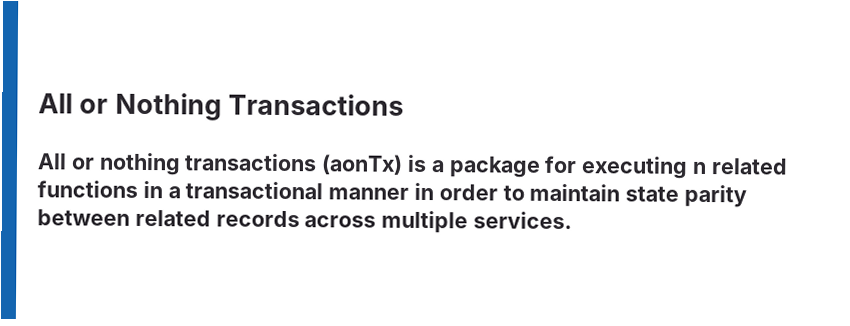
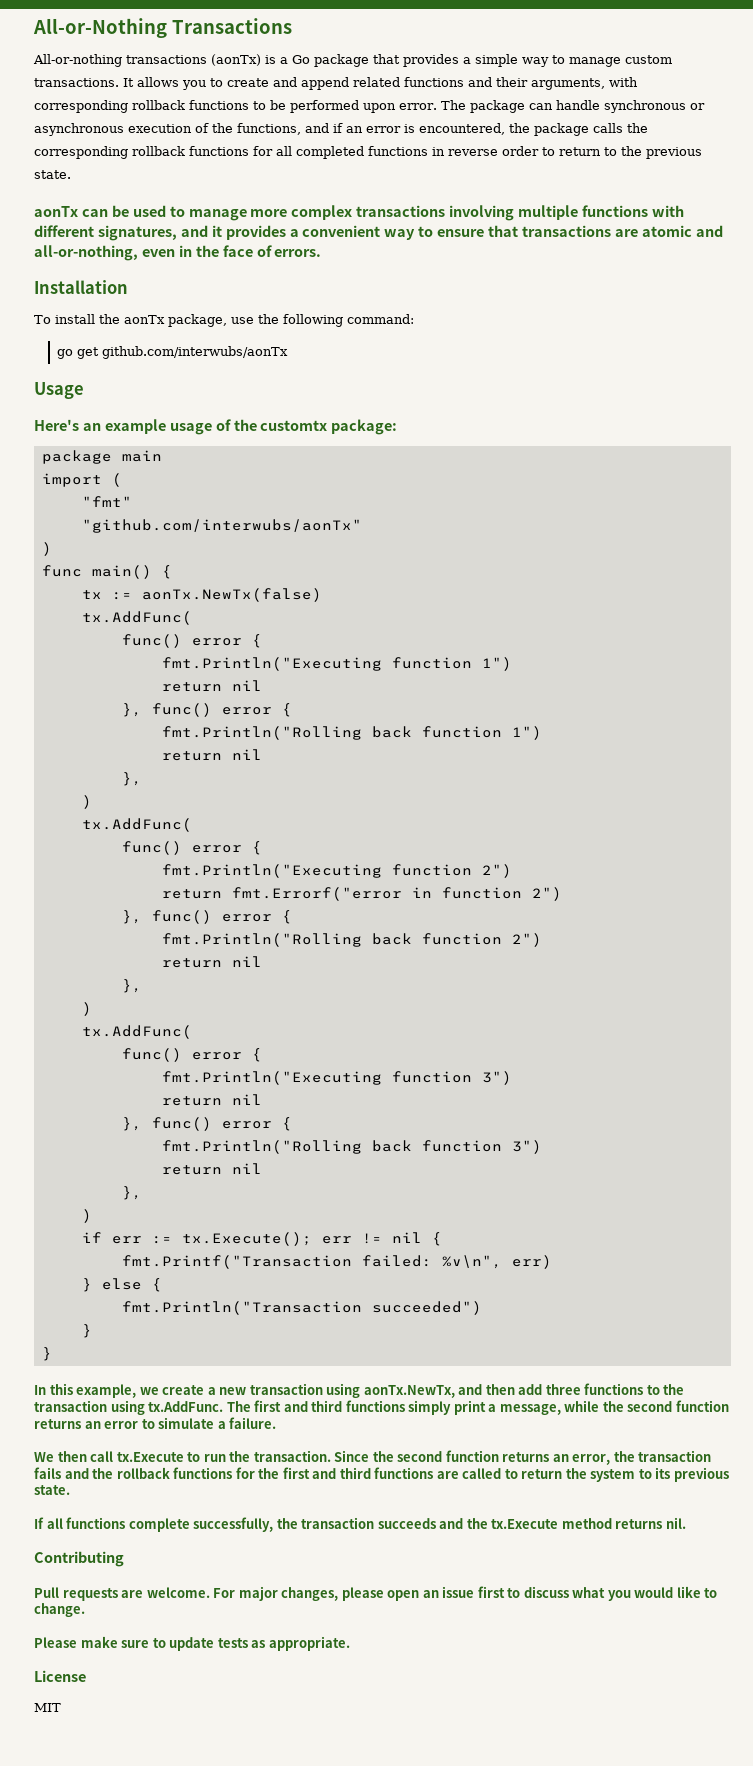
[38,92,404,121] [37,152,788,179] [37,180,748,208] [37,209,573,234] All or Nothing Transactions // All or nothing transactions (aonTx) is a package for executing n related functions in a transactional manner in order to maintain state parity between related records across multiple services. -> [33,18,292,38] [33,54,672,67] [34,77,638,90] [34,100,705,113] [34,123,648,136] [34,146,702,159] [34,170,71,179] [34,205,684,221] [34,225,723,241] [34,245,322,261] [34,280,128,294] [34,314,414,327] [57,346,289,359] [34,382,84,399] [34,419,398,435] [41,450,162,464] [41,473,122,487] [81,496,132,507] [81,519,362,533] [41,542,52,556] [41,565,172,579] [81,588,322,602] [81,611,192,625] [121,634,262,648] [161,657,512,671] [161,680,262,692] [121,703,292,717] [161,726,542,740] [161,749,262,761] [121,772,142,786] [81,795,92,809] [81,818,192,832] [121,841,262,855] [161,864,512,878] [161,887,562,901] [121,910,292,924] [161,933,542,947] [161,956,262,968] [121,979,142,993] [81,1002,92,1016] [81,1025,192,1039] [121,1048,262,1062] [161,1071,512,1085] [161,1094,262,1106] [121,1117,292,1131] [161,1140,542,1154] [161,1163,262,1175] [121,1186,142,1200] [81,1209,92,1223] [81,1232,442,1246] [121,1255,552,1269] [81,1278,162,1292] [121,1301,482,1315] [81,1324,92,1338] [41,1347,52,1361] [34,1383,685,1398] [34,1400,729,1415] [34,1417,277,1429] [34,1450,712,1465] [34,1467,729,1482] [34,1485,70,1495] [34,1517,686,1532] [34,1551,124,1567] [34,1586,718,1601] [34,1603,85,1617] [34,1636,350,1651] [34,1670,86,1682] [34,1703,61,1712] All-or-Nothing Transactions // All-or-nothing transactions (aonTx) is a Go package that provides a simple way to manage custom transactions. It allows you to create and append related functions and their arguments, with corresponding rollback functions to be performed upon error. The package can handle synchronous or asynchronous execution of the functions, and if an error is encountered, the package calls the corresponding rollback functions for all completed functions in reverse order to return to the previous state. // aonTx can be used to manage more complex transactions involving multiple functions with different signatures, and it provides a convenient way to ensure that transactions are atomic and all-or-nothing, even in the face of errors. // Installation // To install the aonTx package, use the following command: // go get github.com/interwubs/aonTx // Usage // Here's an example usage of the customtx package: // package main // import ( // "fmt" // "github.com/interwubs/aonTx" // ) // func main() { // tx := aonTx.NewTx(false) // tx.AddFunc( // func() error { // fmt.Println("Executing function 1") // return nil // }, func() error { // fmt.Println("Rolling back function 1") // return nil // }, // ) // tx.AddFunc( // func() error { // fmt.Println("Executing function 2") // return fmt.Errorf("error in function 2") // }, func() error { // fmt.Println("Rolling back function 2") // return nil // }, // ) // tx.AddFunc( // func() error { // fmt.Println("Executing function 3") // return nil // }, func() error { // fmt.Println("Rolling back function 3") // return nil // }, // ) // if err := tx.Execute(); err != nil { // fmt.Printf("Transaction failed: %v\n", err) // } else { // fmt.Println("Transaction succeeded") // } // } // In this example, we create a new transaction using aonTx.NewTx, and then add three functions to the transaction using tx.AddFunc. The first and third functions simply print a message, while the second function returns an error to simulate a failure. // We then call tx.Execute to run the transaction. Since the second function returns an error, the transaction fails and the rollback functions for the first and third functions are called to return the system to its previous state. // If all functions complete successfully, the transaction succeeds and the tx.Execute method returns nil. // Contributing // Pull requests are welcome. For major changes, please open an issue first to discuss what you would like to change. // Please make sure to update tests as appropriate. // License // MIT

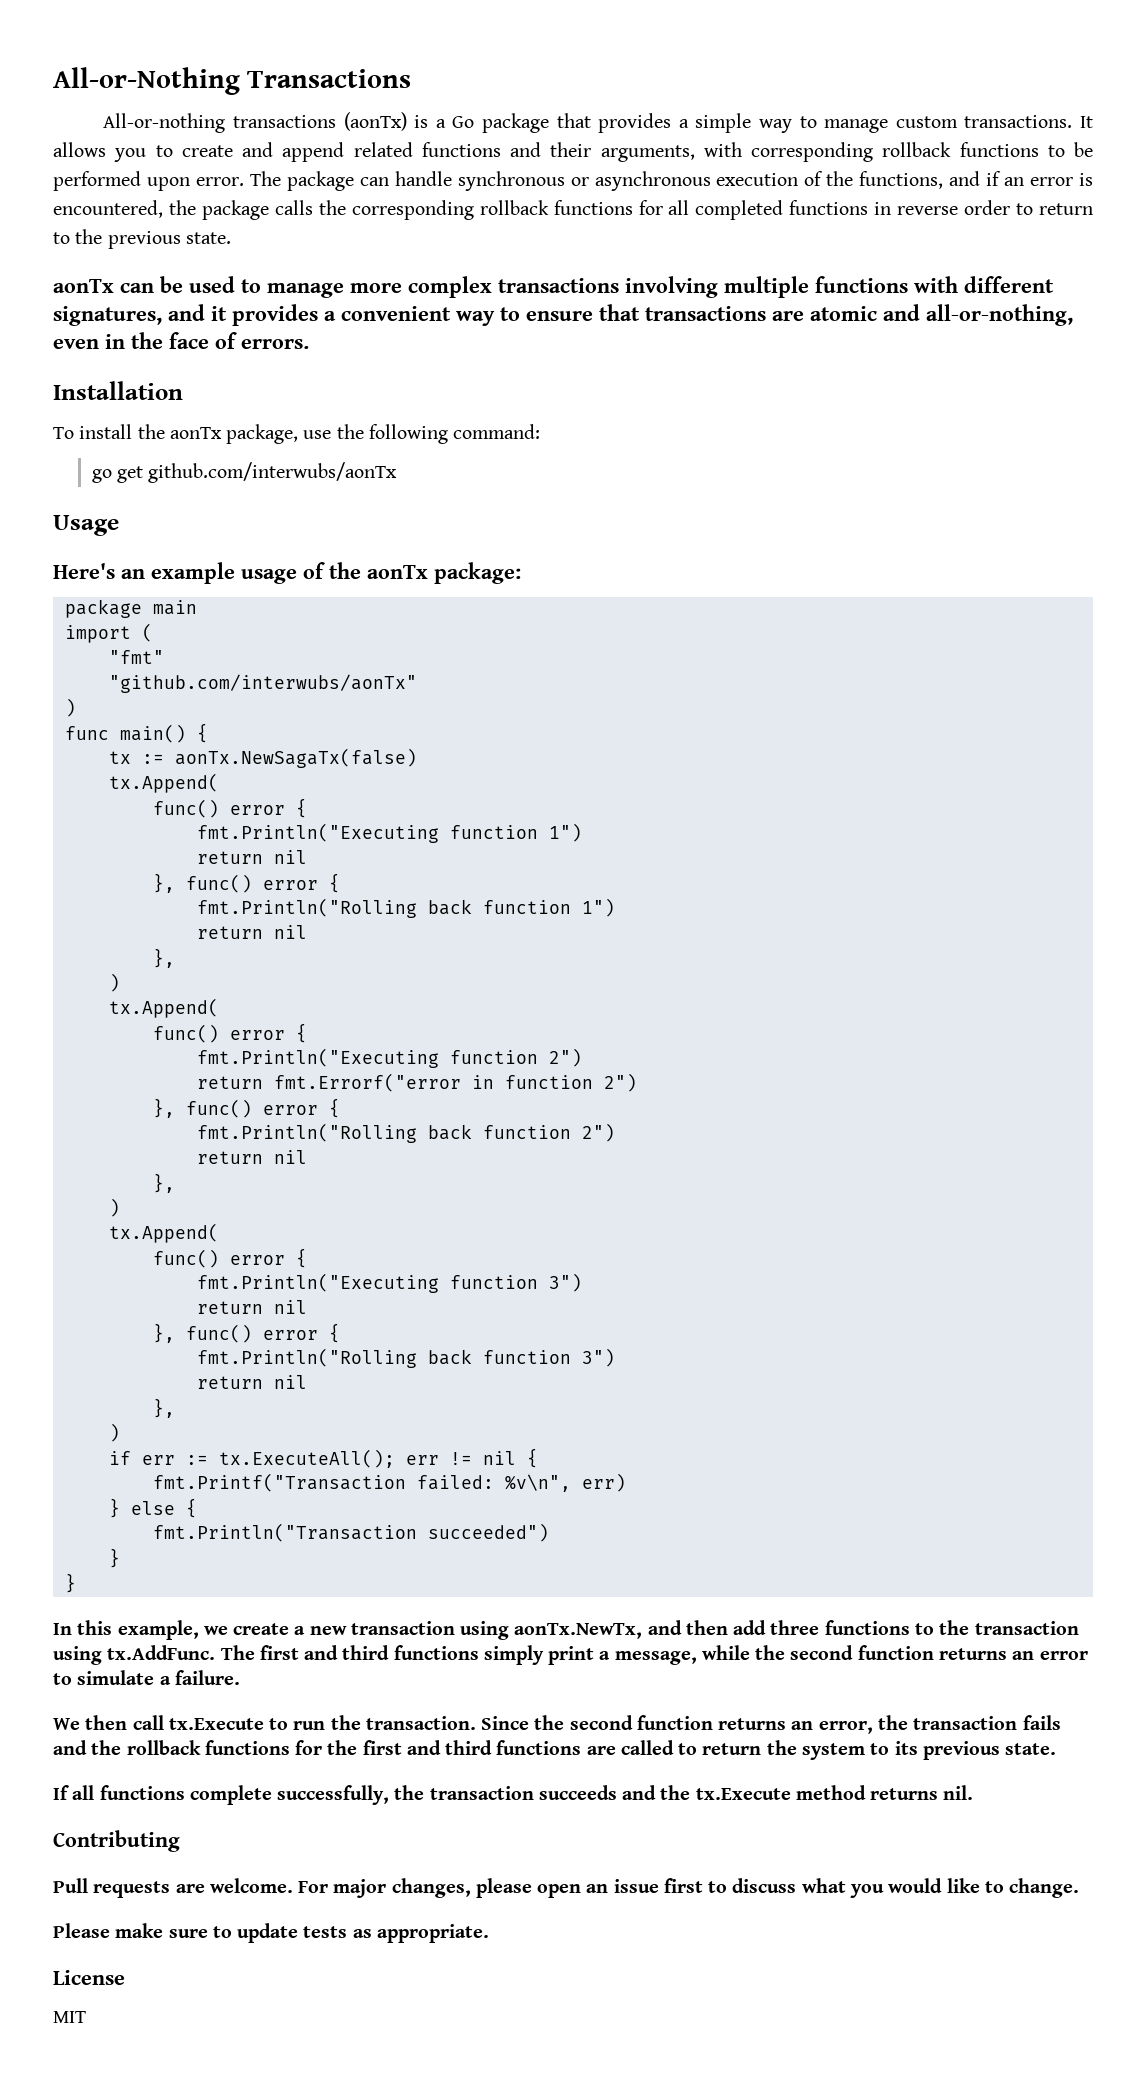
[260,420,328,431] customtx -> [367,565,428,579] aonTx
[141,588,322,602] [81,611,192,625] aonTx.NewTx(false) // tx.AddFunc( -> [174,748,417,768] [108,773,219,793] aonTx.NewSagaTx(false) // tx.Append(
[81,818,192,832] tx.AddFunc( -> [108,998,219,1018] tx.Append(
[81,1025,192,1039] tx.AddFunc( -> [108,1223,219,1243] tx.Append(
[181,1232,312,1246] tx.Execute(); -> [218,1449,395,1468] tx.ExecuteAll();

